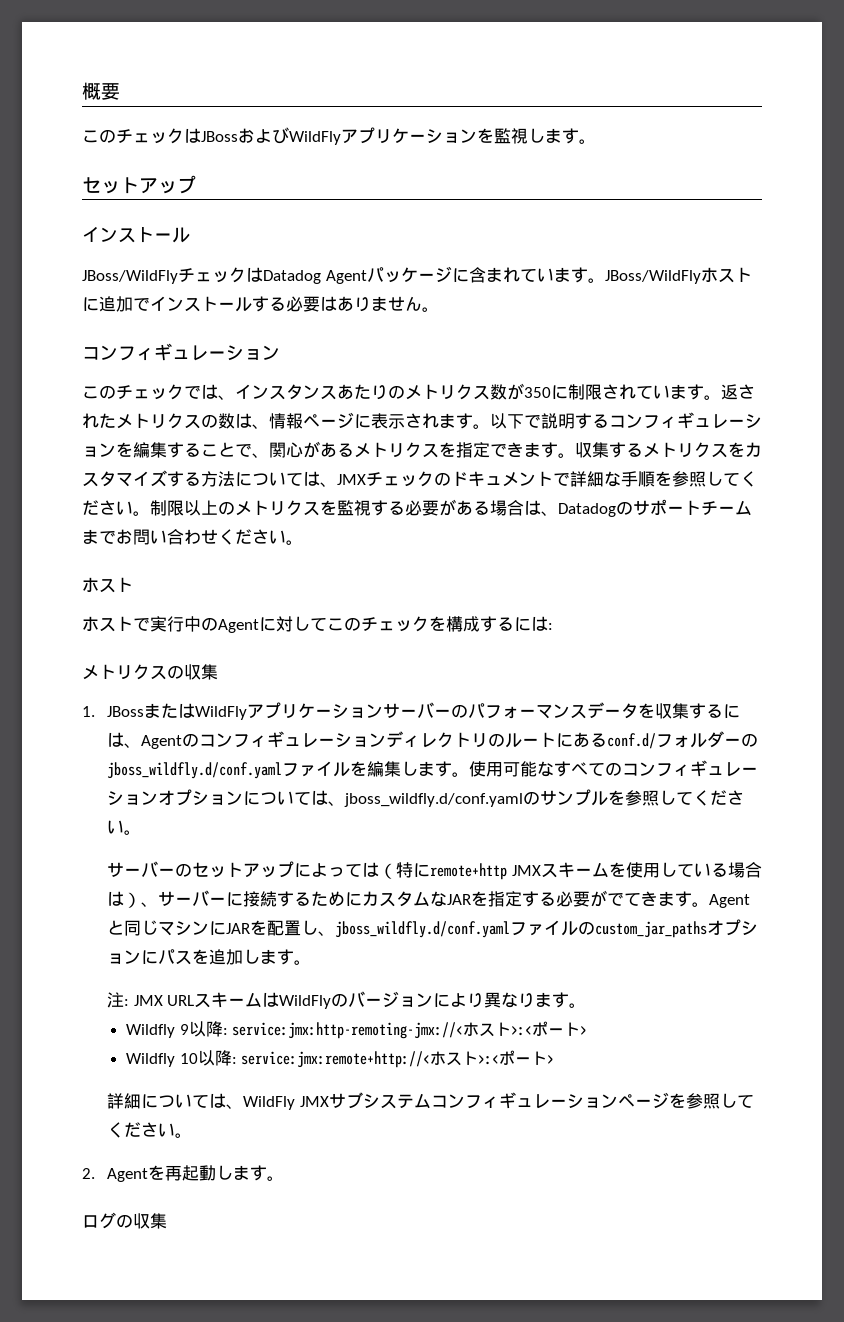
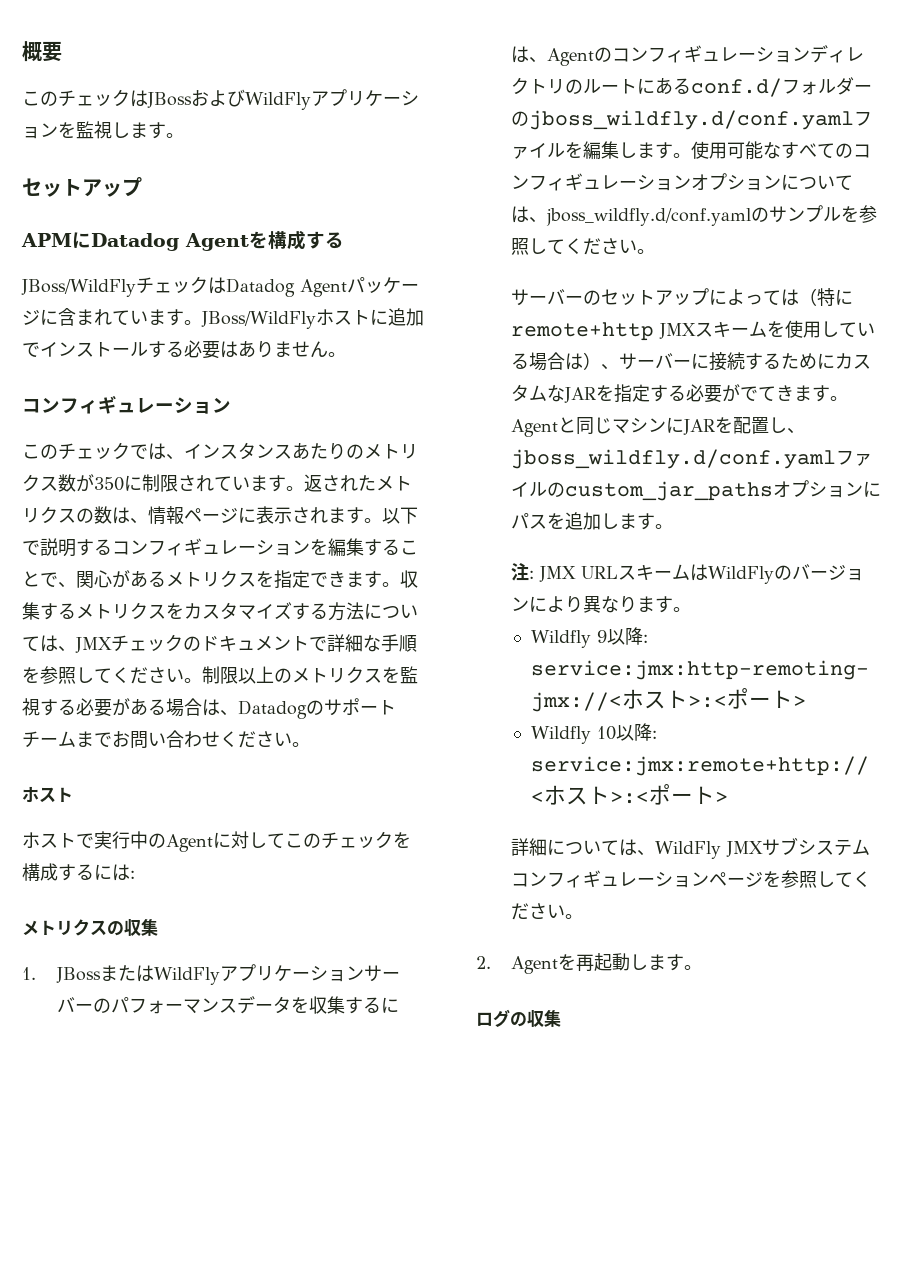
[82,226,190,243] インストール -> [21,230,344,251] APMにDatadog Agentを構成する

